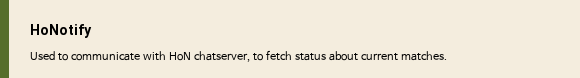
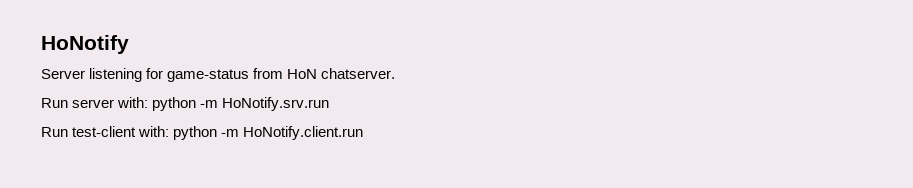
[30,50,447,62] Used to communicate with HoN chatserver, to fetch status about current matches. -> [41,68,396,82] [41,97,330,111] [41,126,364,140] Server listening for game-status from HoN chatserver. // Run server with: python -m HoNotify.srv.run // Run test-client with: python -m HoNotify.client.run

